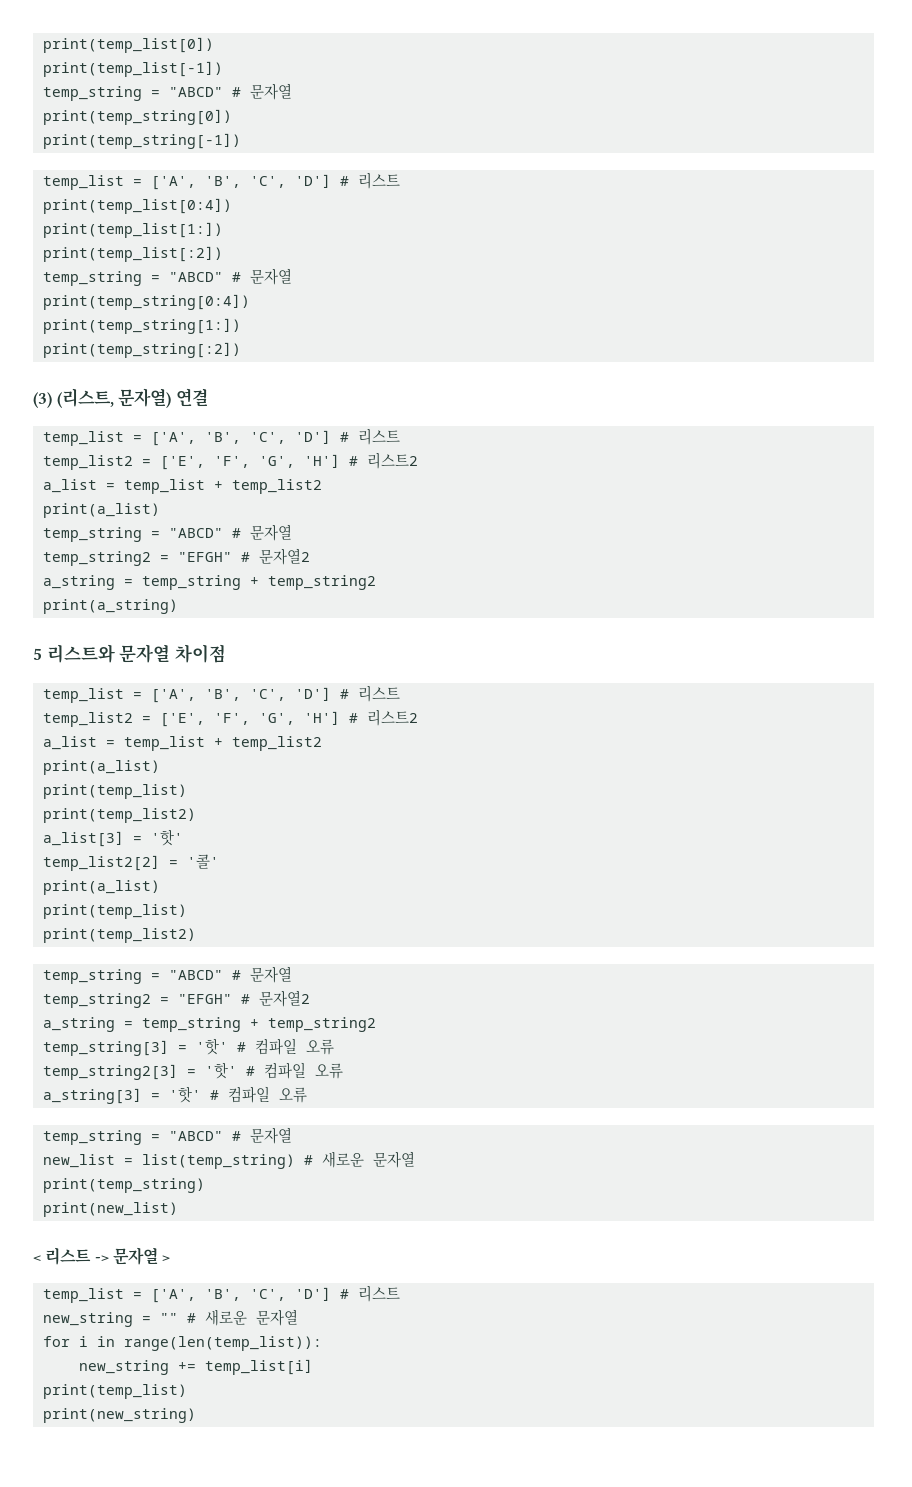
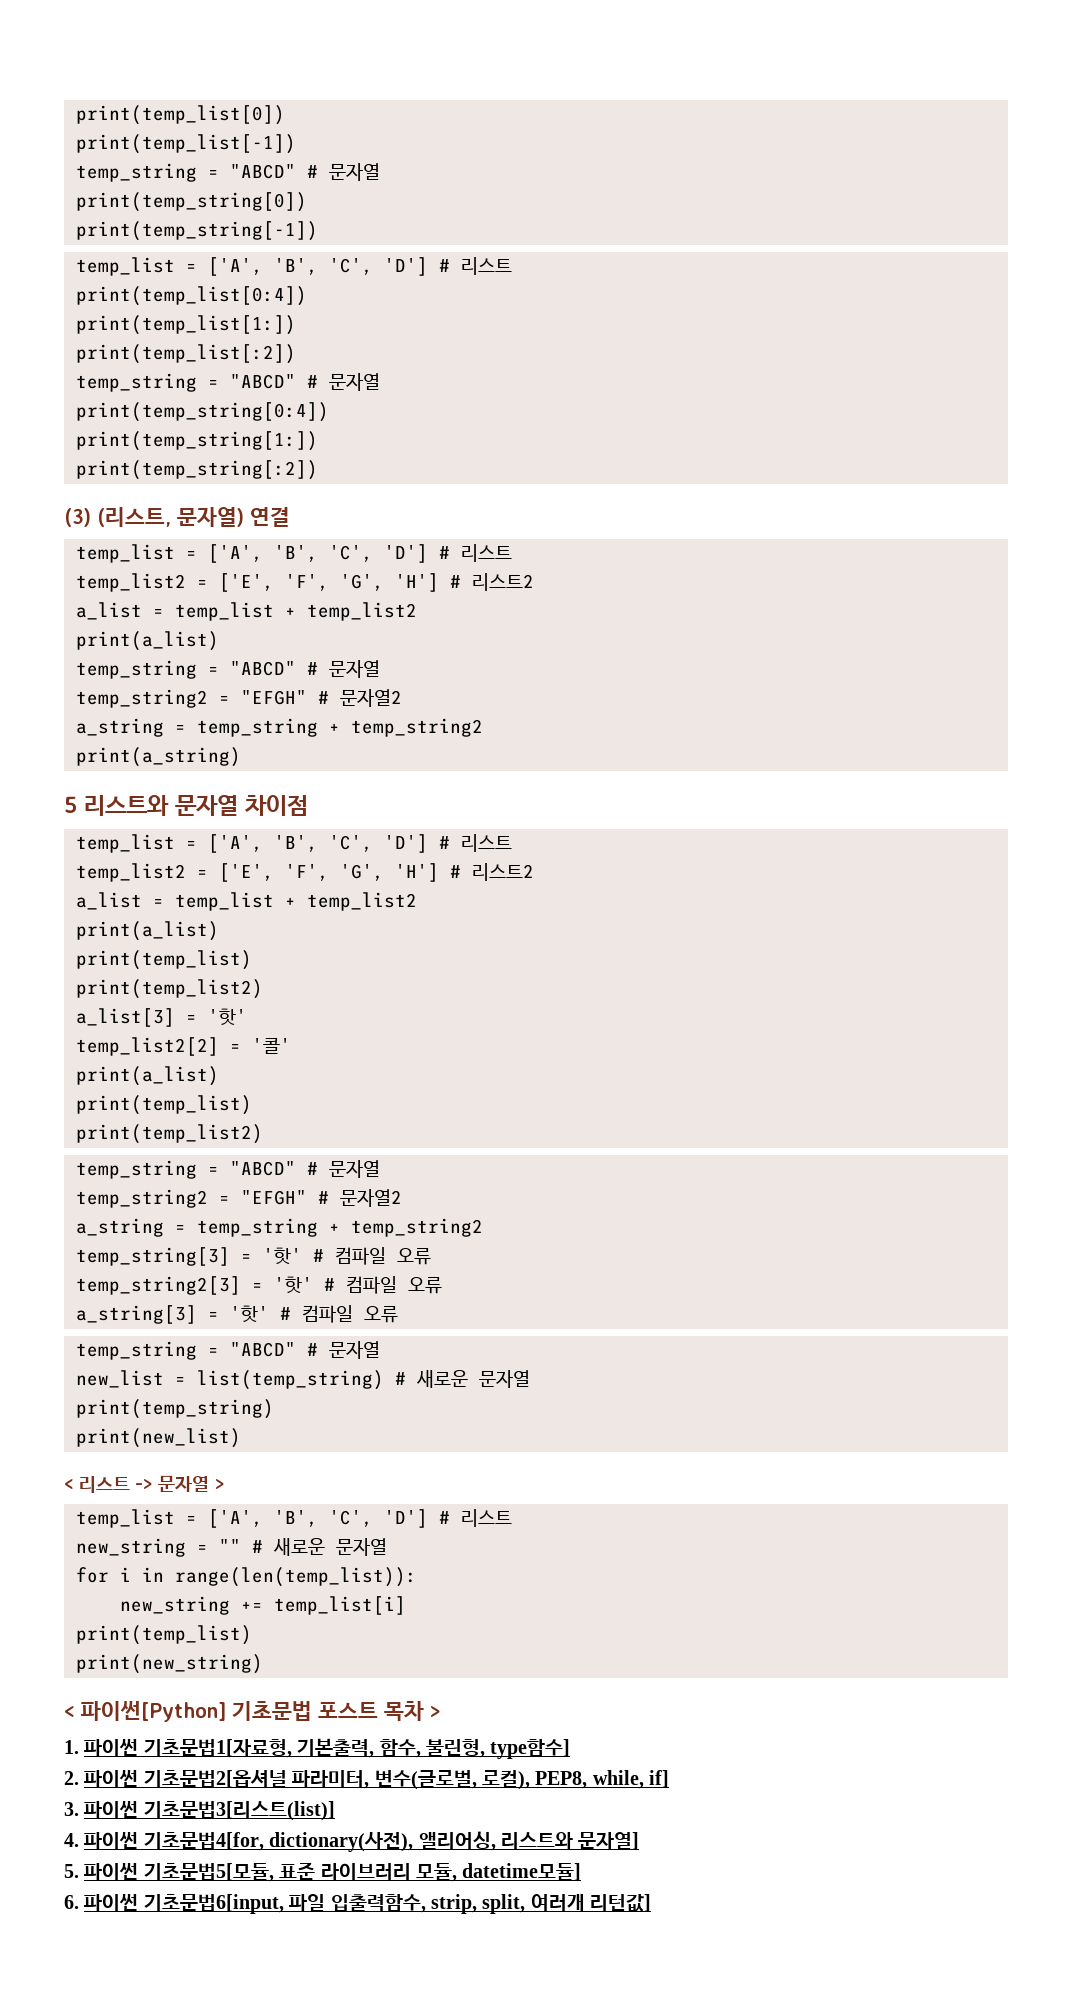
(196, 1415) none -> [64,1701,441,1722] [64,1738,571,1759] [64,1770,670,1790] [64,1801,335,1821] [64,1831,640,1852] [64,1862,582,1882] [64,1894,652,1914] // < 파이썬[Python] 기초문법 포스트 목차 > // 1. 파이썬 기초문법1[자료형, 기본출력, 함수, 불린형, type함수] // 2. 파이썬 기초문법2[옵셔널 파라미터, 변수(글로벌, 로컬), PEP8, while, if] // 3. 파이썬 기초문법3[리스트(list)] // 4. 파이썬 기초문법4[for, dictionary(사전), 앨리어싱, 리스트와 문자열] // 5. 파이썬 기초문법5[모듈, 표준 라이브러리 모듈, datetime모듈] // 6. 파이썬 기초문법6[input, 파일 입출력함수, strip, split, 여러개 리턴값]

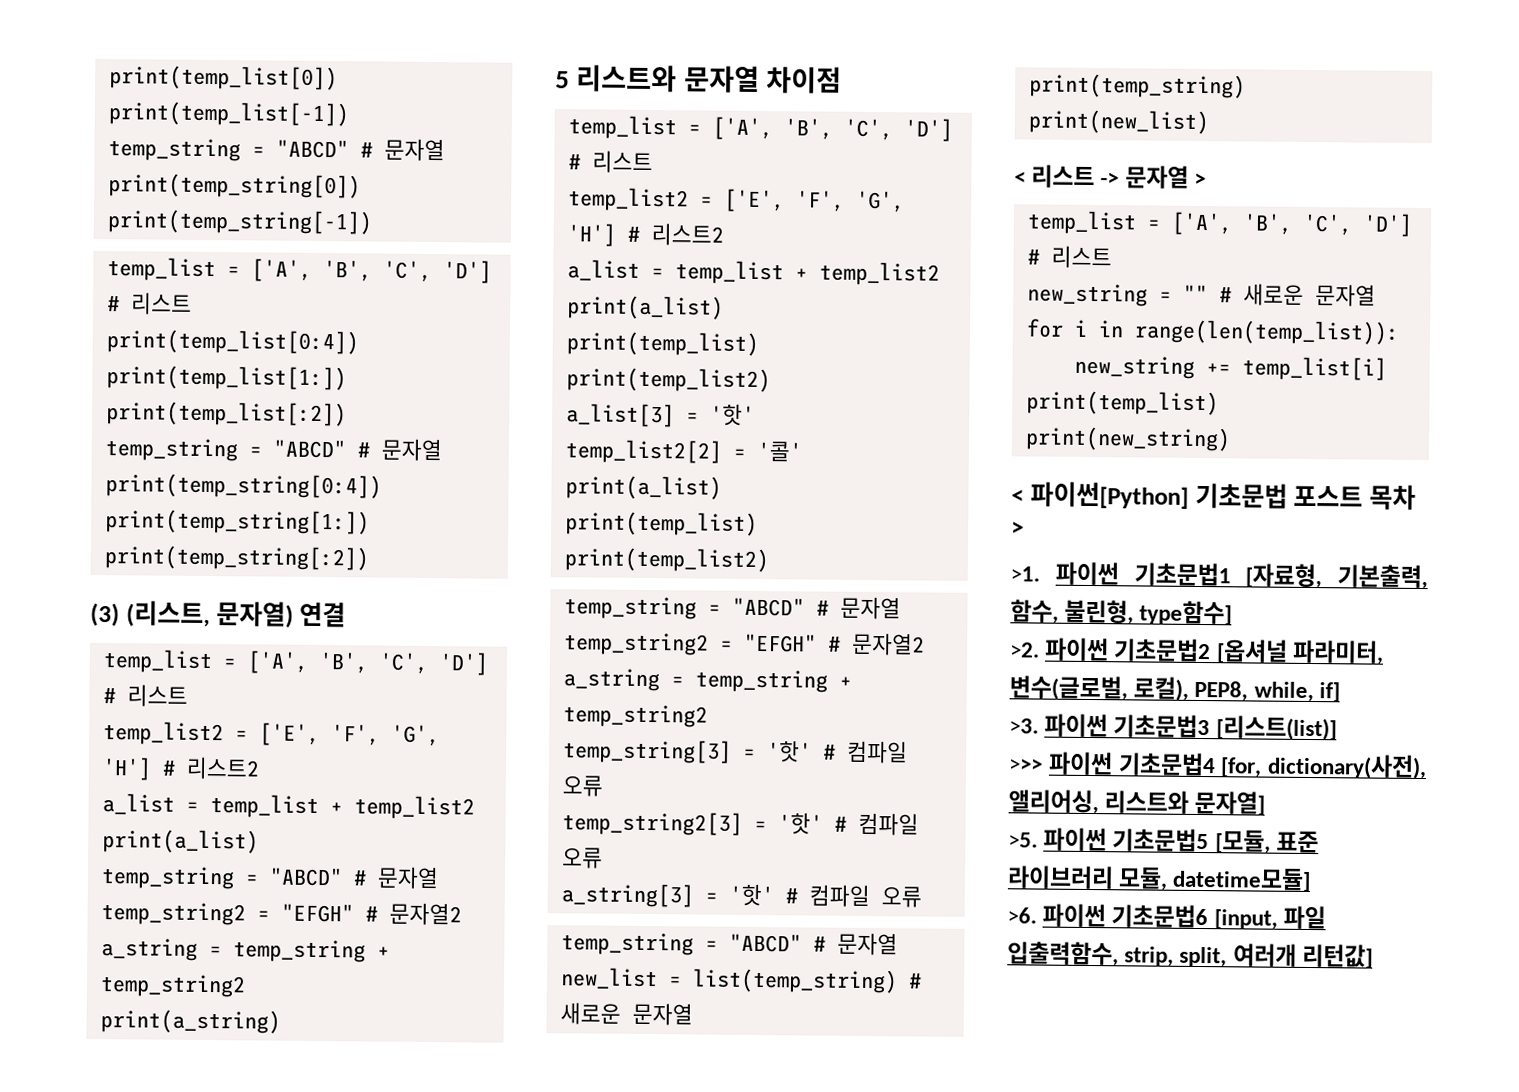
[64,1739,292,1758] 1. 파이썬 기초문법1[자료형, -> [1010,561,1323,589] >1. 파이썬 기초문법1 [자료형,
[64,1770,287,1788] 2. 파이썬 기초문법2[옵셔널 -> [1010,637,1288,664] >2. 파이썬 기초문법2 [옵셔널
[64,1801,335,1821] [64,1832,264,1851] 3. 파이썬 기초문법3[리스트(list)] // 4. 파이썬 기초문법4[for, -> [1009,713,1337,741] [1008,751,1263,778] >3. 파이썬 기초문법3 [리스트(list)] // >>> 파이썬 기초문법4 [for,
[64,1863,274,1882] 5. 파이썬 기초문법5[모듈, -> [1008,827,1271,854] >5. 파이썬 기초문법5 [모듈,
[64,1894,284,1914] 6. 파이썬 기초문법6[input, -> [1007,903,1278,930] >6. 파이썬 기초문법6 [input,

